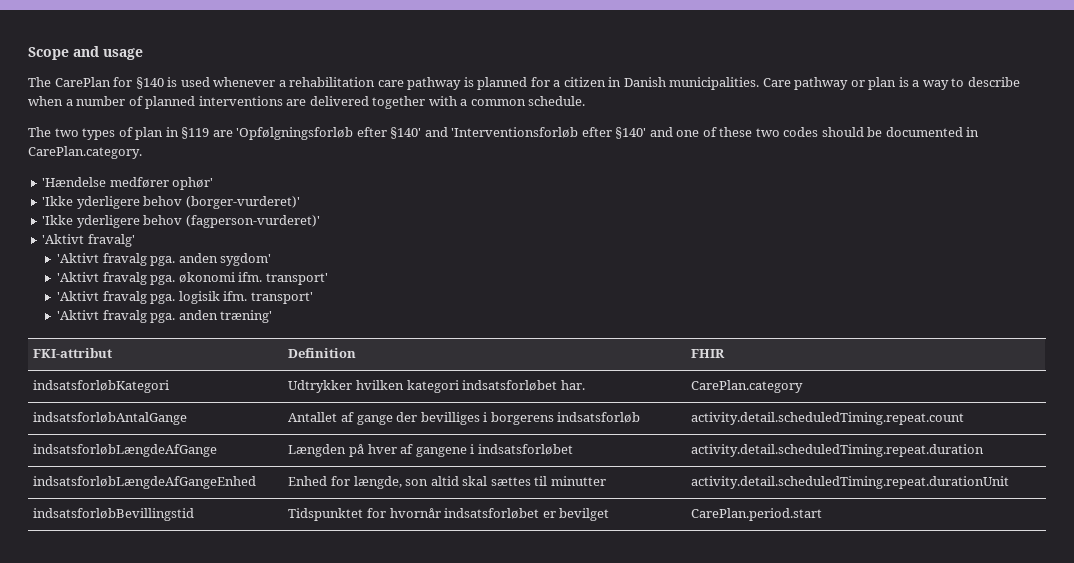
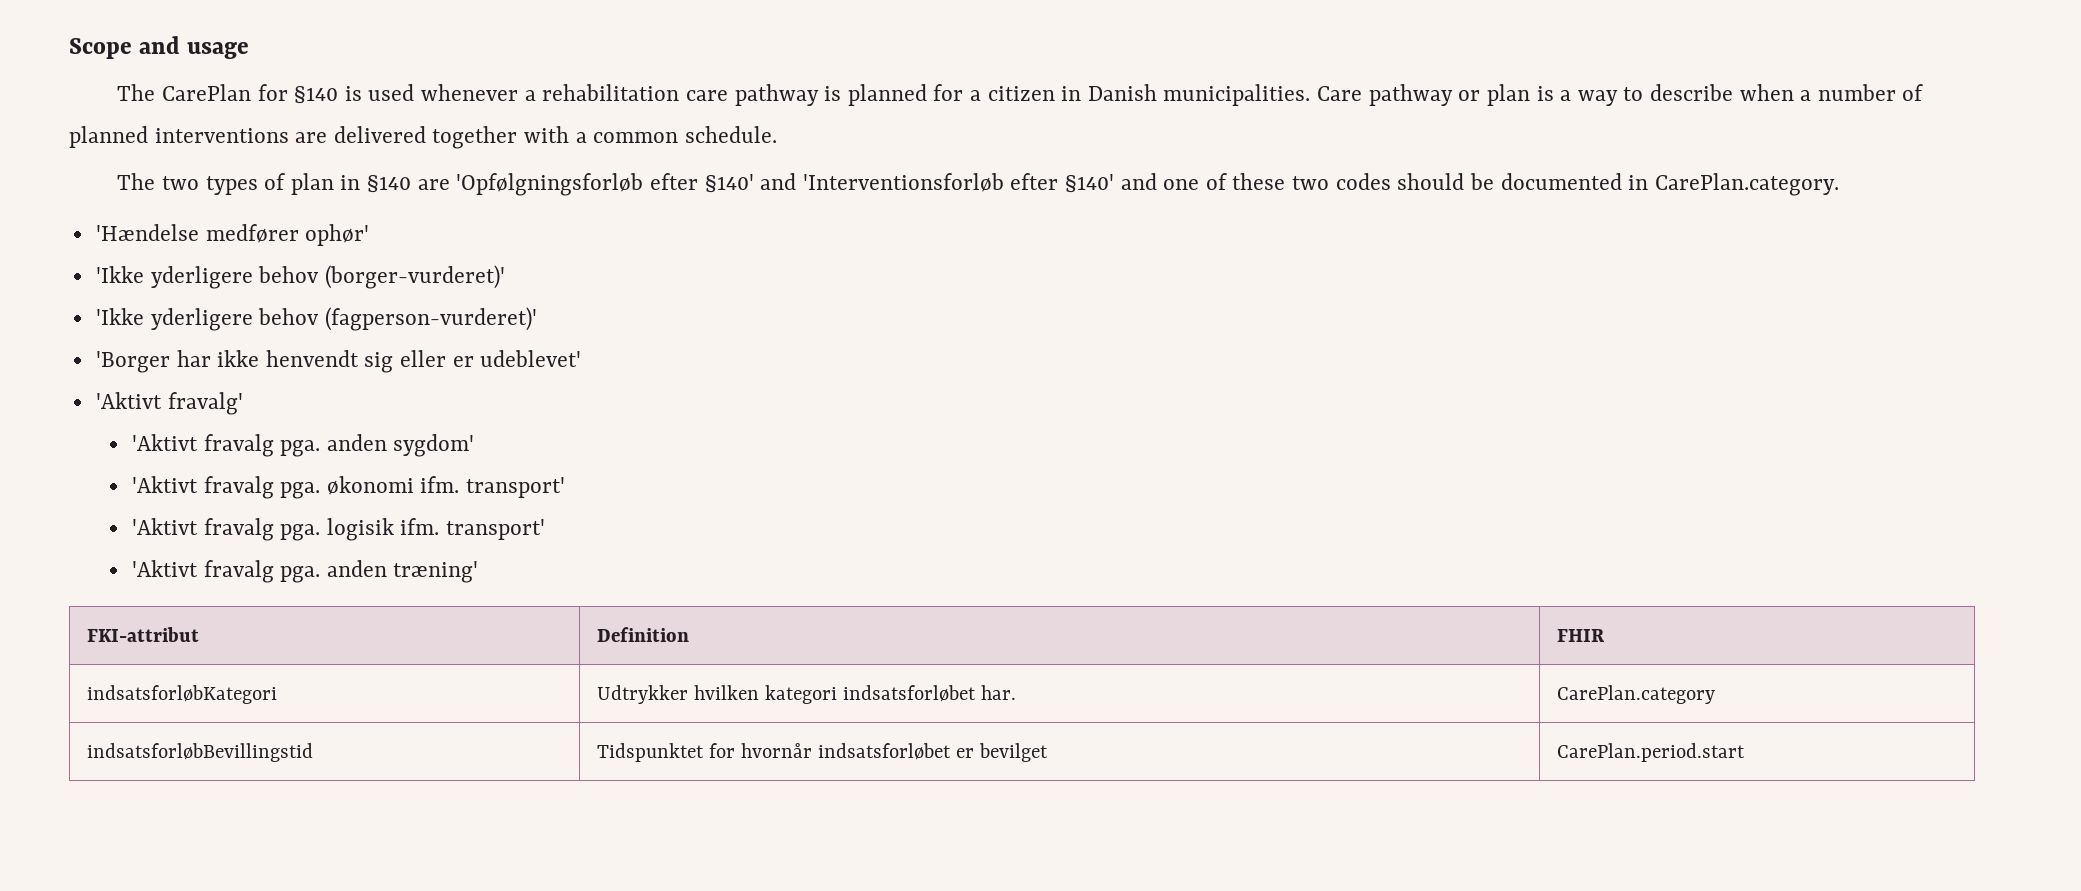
[181,127,210,139] §119 -> [367,175,412,193] §140
(320, 221) none -> [95,350,582,373] // 'Borger har ikke henvendt sig eller er udeblevet'
[33,412,188,425] [288,412,641,425] [691,412,965,425] [33,444,218,457] [288,444,573,457] [691,444,985,457] [33,476,257,489] [288,476,606,489] [691,476,1010,489] // indsatsforløbAntalGange | Antallet af gange der bevilliges i borgerens indsatsforløb | activity.detail.scheduledTiming.repeat.count // indsatsforløbLængdeAfGange | Længden på hver af gangene i indsatsforløbet | activity.detail.scheduledTiming.repeat.duration // indsatsforløbLængdeAfGangeEnhed | Enhed for længde, son altid skal sættes til minutter | activity.detail.scheduledTiming.repeat.durationUnit -> (1716, 694) none

